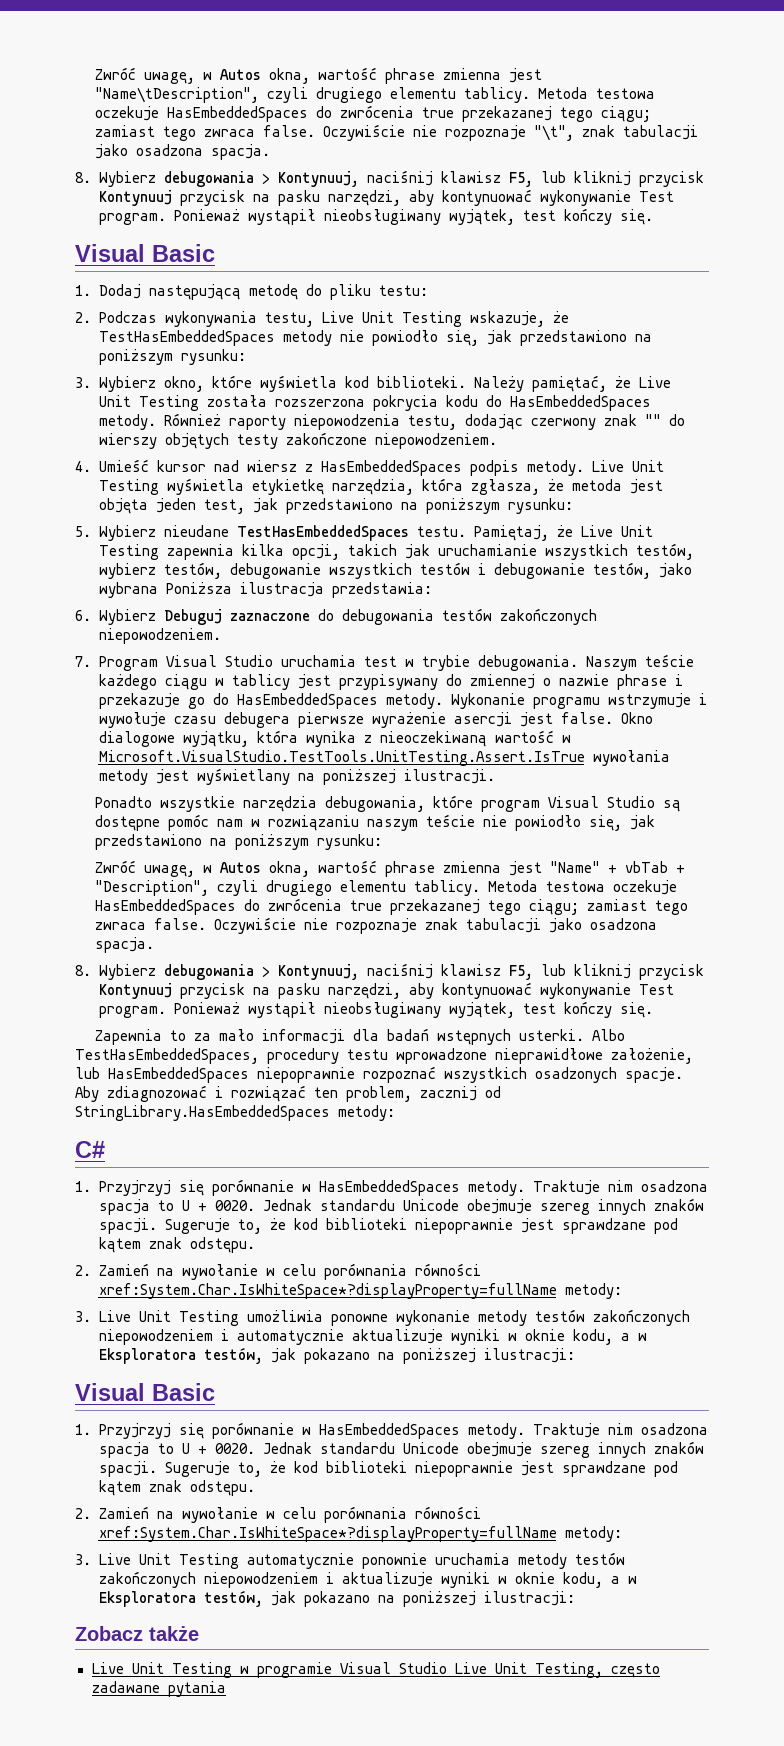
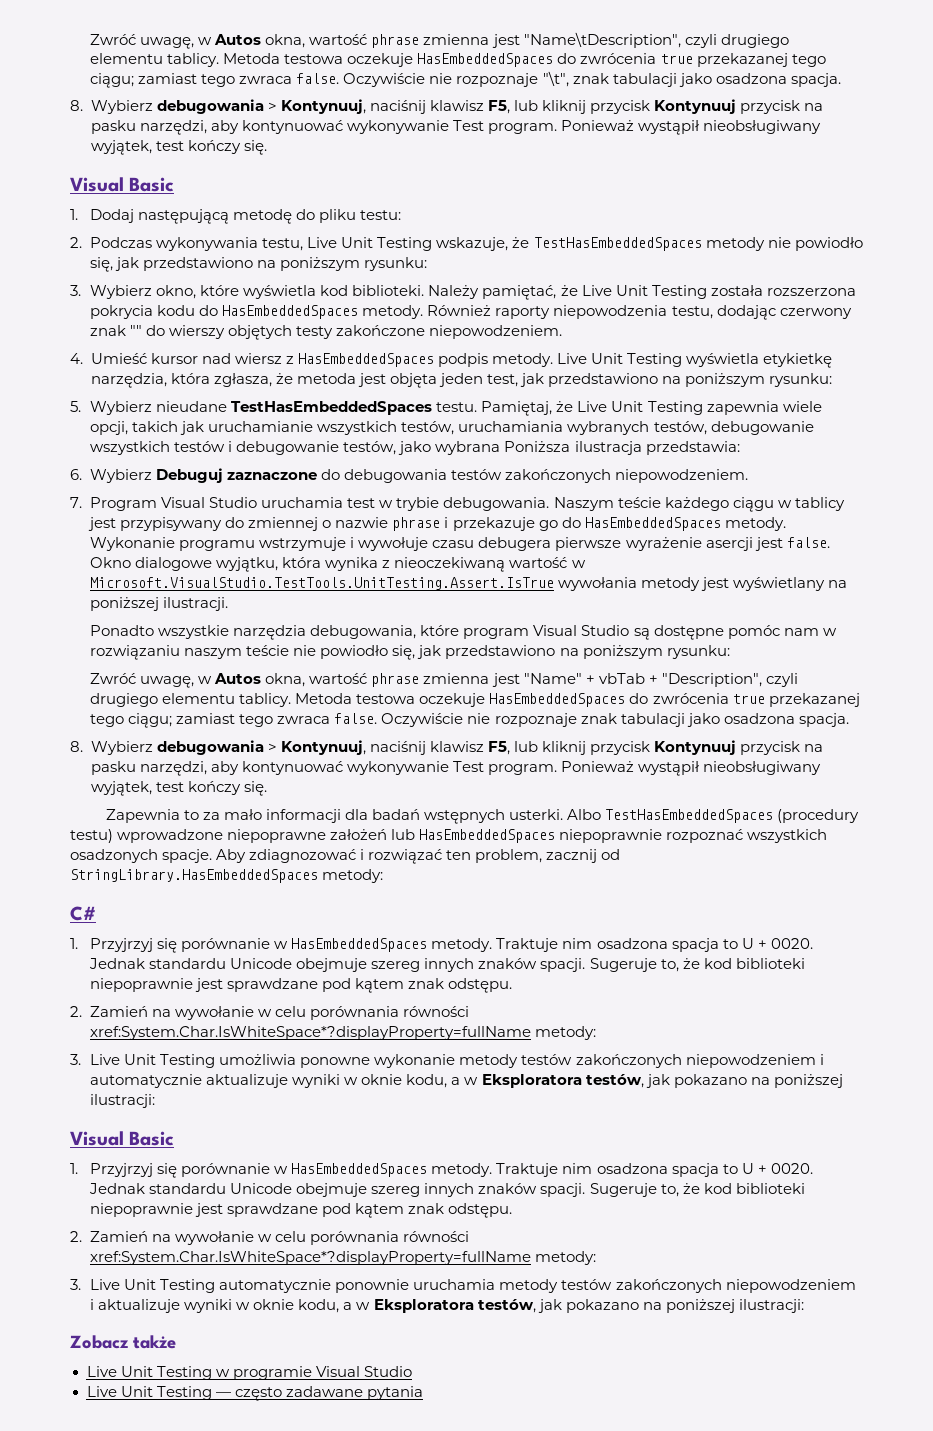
[241,544,284,556] kilka -> [782,401,822,412] wiele
[98,563,156,579] wybierz -> [458,421,650,435] uruchamiania wybranych
[75,1048,693,1064] TestHasEmbeddedSpaces, procedury testu wprowadzone nieprawidłowe założenie, -> [605,809,860,823] [70,829,388,843] TestHasEmbeddedSpaces (procedury testu) wprowadzone niepoprawne założeń
[454,1662,603,1678] Live Unit Testing, -> [86,1386,231,1400] // Live Unit Testing —

